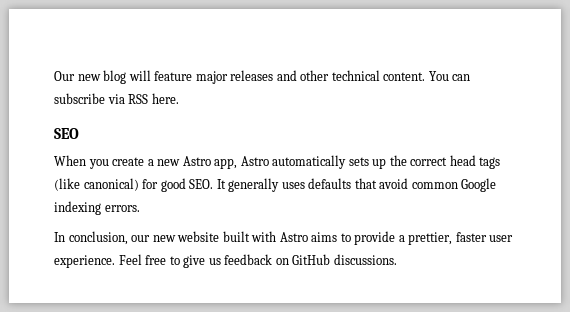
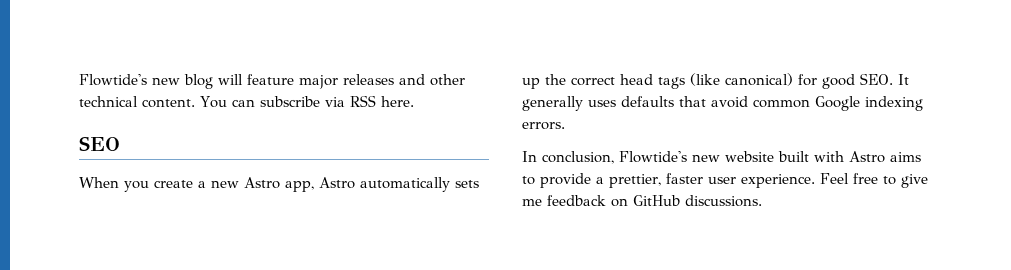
[54,71,75,81] Our -> [79,74,147,86] Flowtide's
[131,235,151,242] our -> [619,151,687,163] Flowtide's
[208,258,221,265] us -> [522,199,542,206] me

